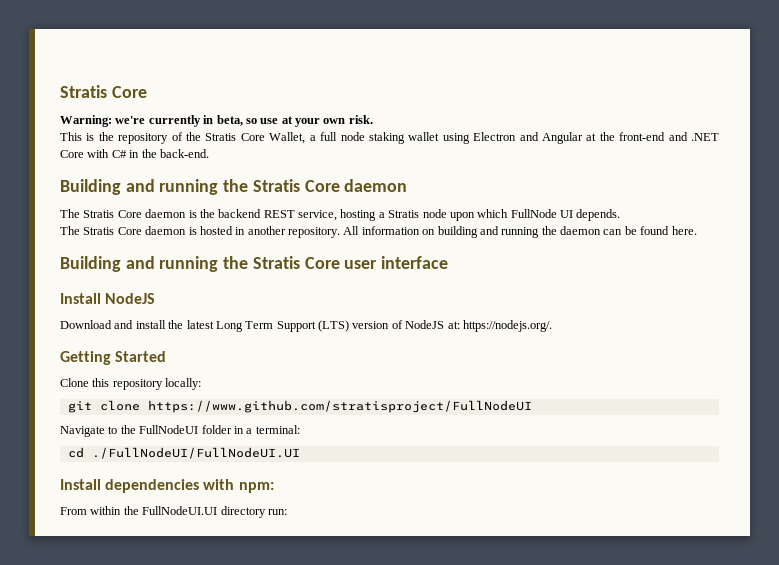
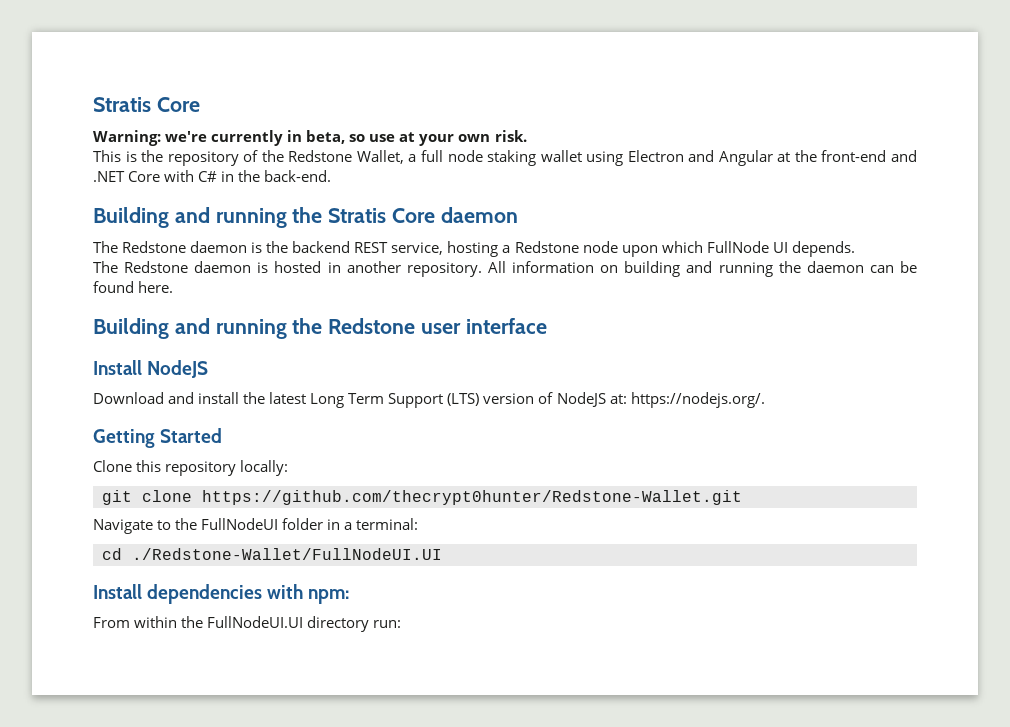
[205,133,265,141] Stratis Core -> [288,150,353,162] Redstone
[83,210,142,218] Stratis Core -> [122,241,187,253] Redstone
[388,210,420,218] Stratis -> [514,241,579,253] Redstone
[83,227,142,235] Stratis Core -> [124,261,189,273] Redstone
[252,256,340,269] Stratis Core -> [328,318,416,334] Redstone
[147,400,532,413] https://www.github.com/stratisproject/FullNodeUI -> [202,490,742,505] https://github.com/thecrypt0hunter/Redstone-Wallet.git
[91,447,300,459] ./FullNodeUI/FullNodeUI.UI -> [132,548,442,560] ./Redstone-Wallet/FullNodeUI.UI

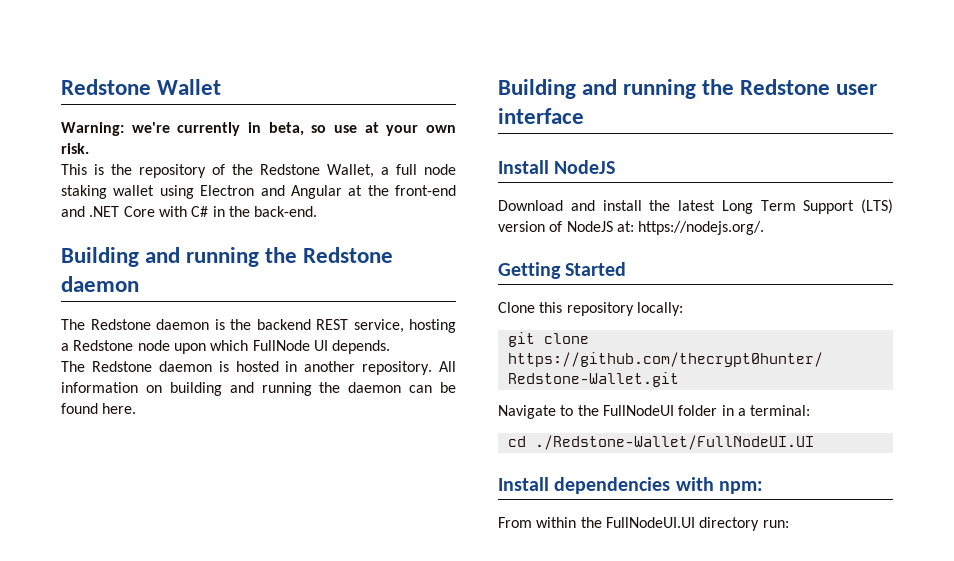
[93,97,200,112] Stratis Core -> [61,79,222,95] Redstone Wallet
[328,208,436,223] Stratis Core -> [303,247,394,263] Redstone

